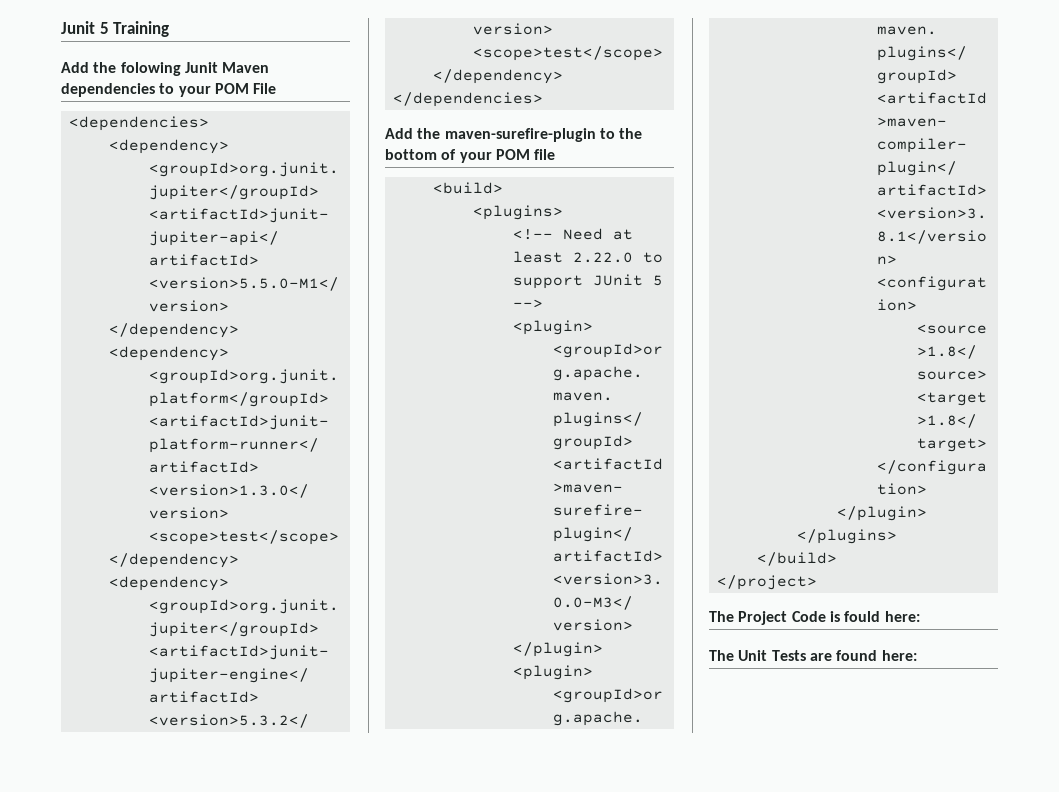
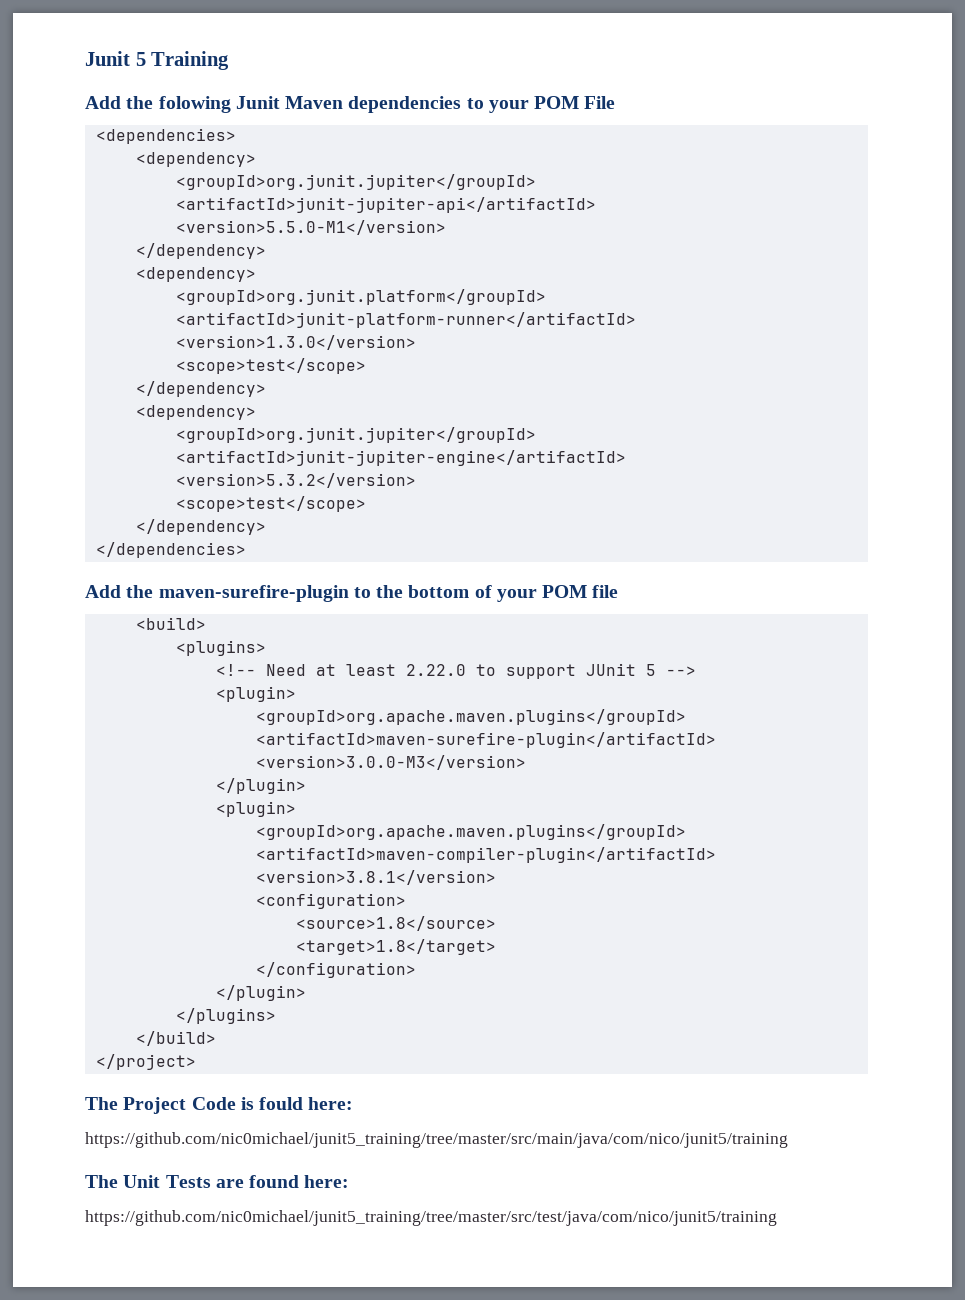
(920, 616) none -> [85,1132,788,1148] // https://github.com/nic0michael/junit5_training/tree/master/src/main/java/com/nico/junit5/training
(917, 655) none -> [85,1210,777,1226] // https://github.com/nic0michael/junit5_training/tree/master/src/test/java/com/nico/junit5/training

